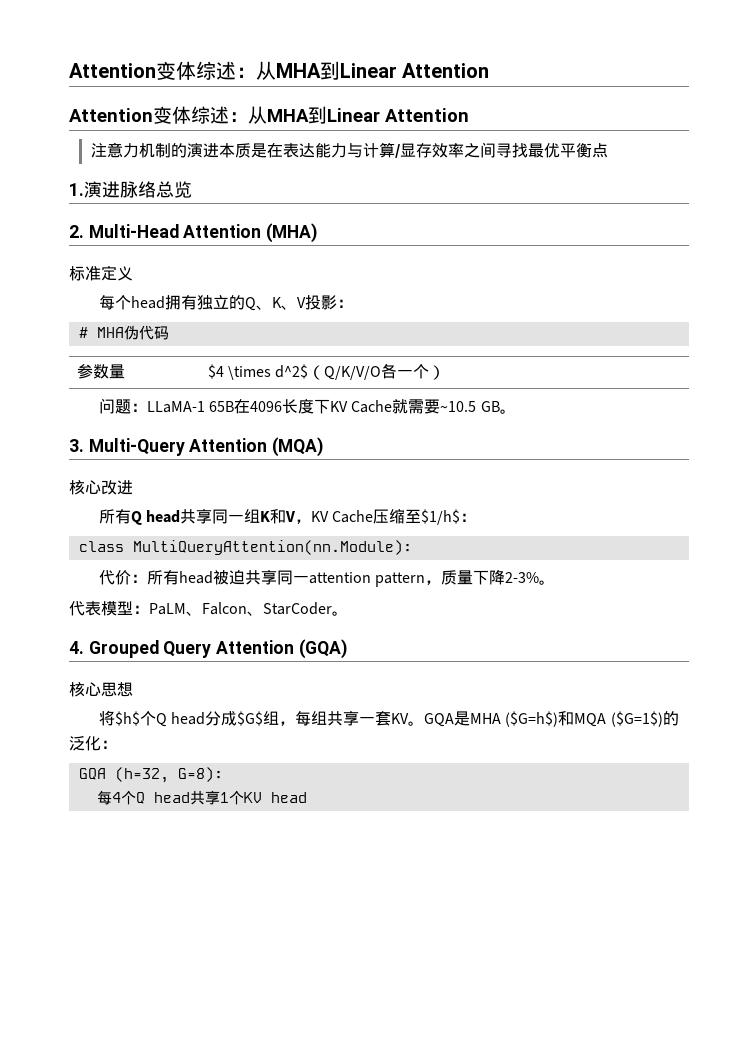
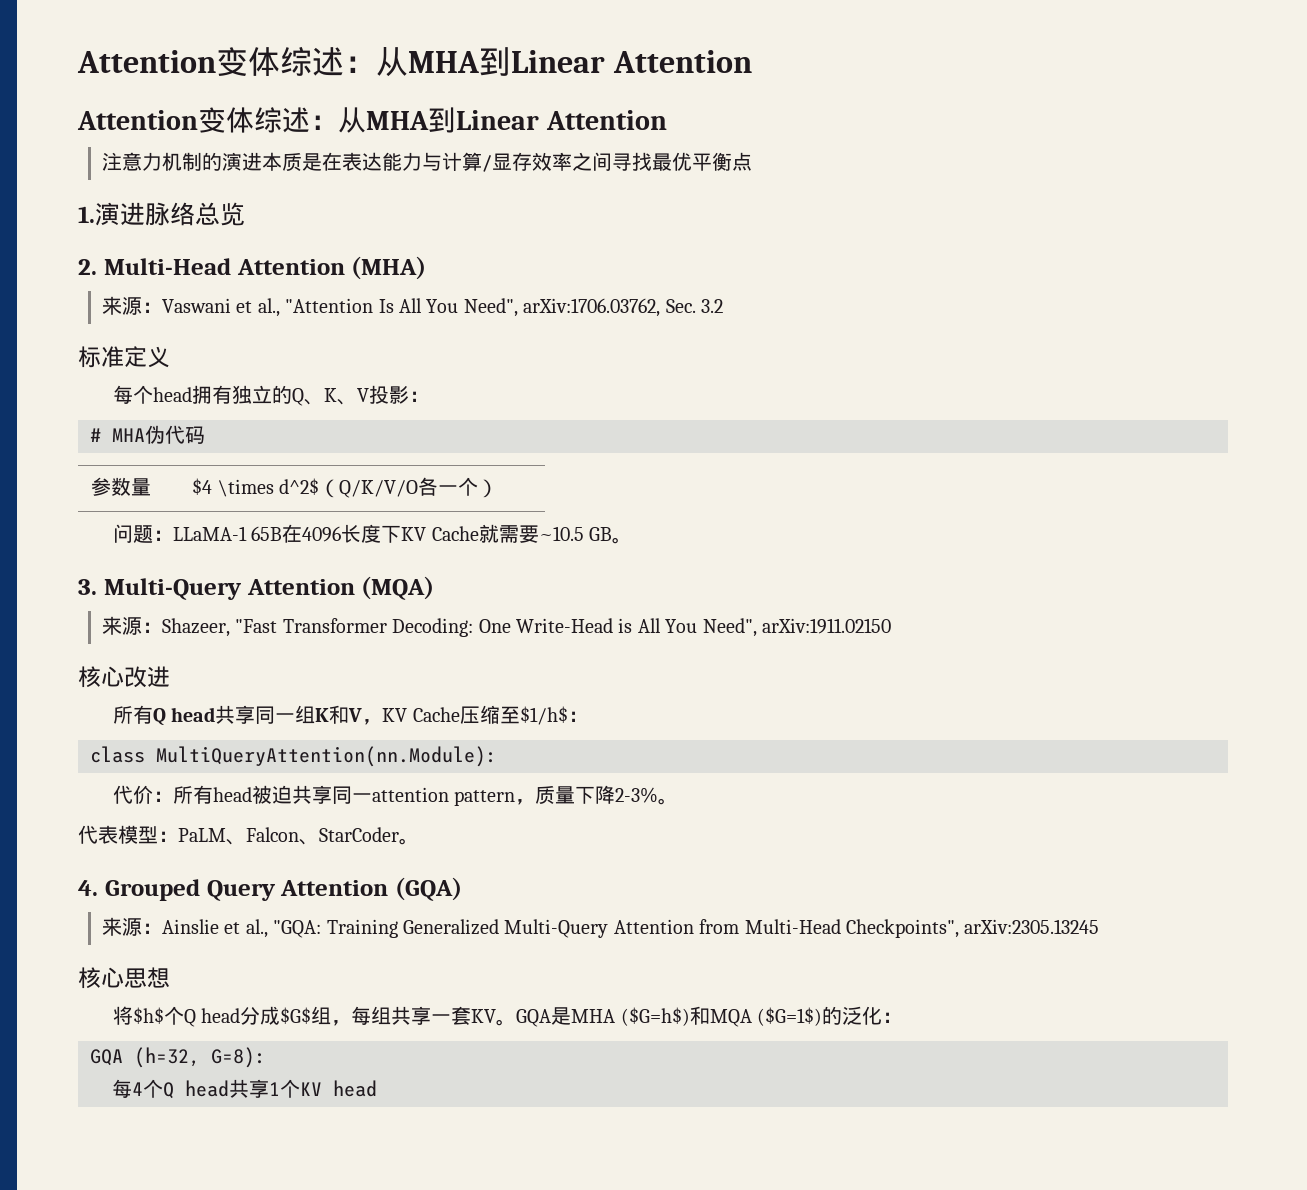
(318, 233) none -> [102,296,724,317] // 来源：Vaswani et al., "Attention Is All You Need", arXiv:1706.03762, Sec. 3.2
(324, 447) none -> [102,616,892,637] // 来源：Shazeer, "Fast Transformer Decoding: One Write-Head is All You Need", arXiv:1911.02150
(347, 649) none -> [102,917,1100,938] // 来源：Ainslie et al., "GQA: Training Generalized Multi-Query Attention from Multi-Head Checkpoints", arXiv:2305.13245

